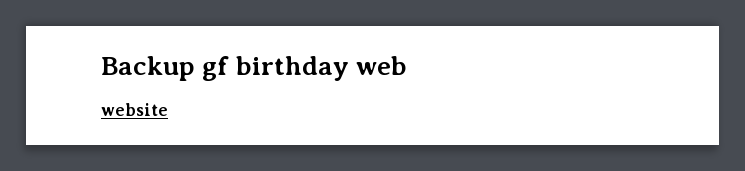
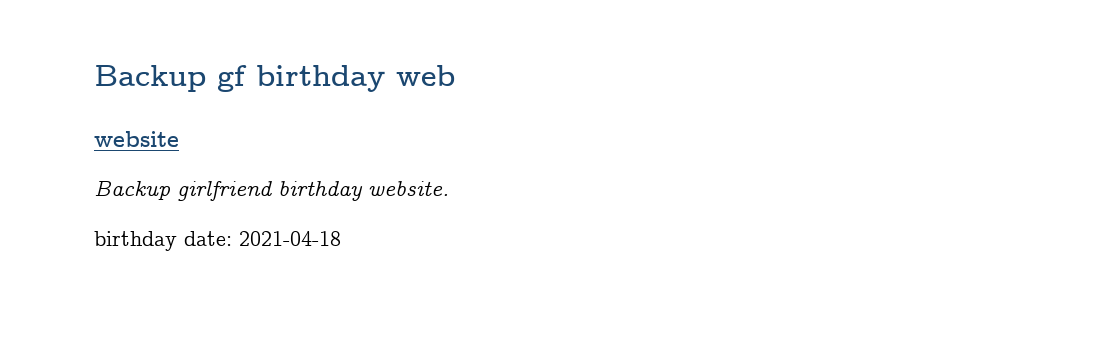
(168, 109) none -> [94,180,449,201] [94,231,341,251] // Backup girlfriend birthday website. // birthday date: 2021-04-18

